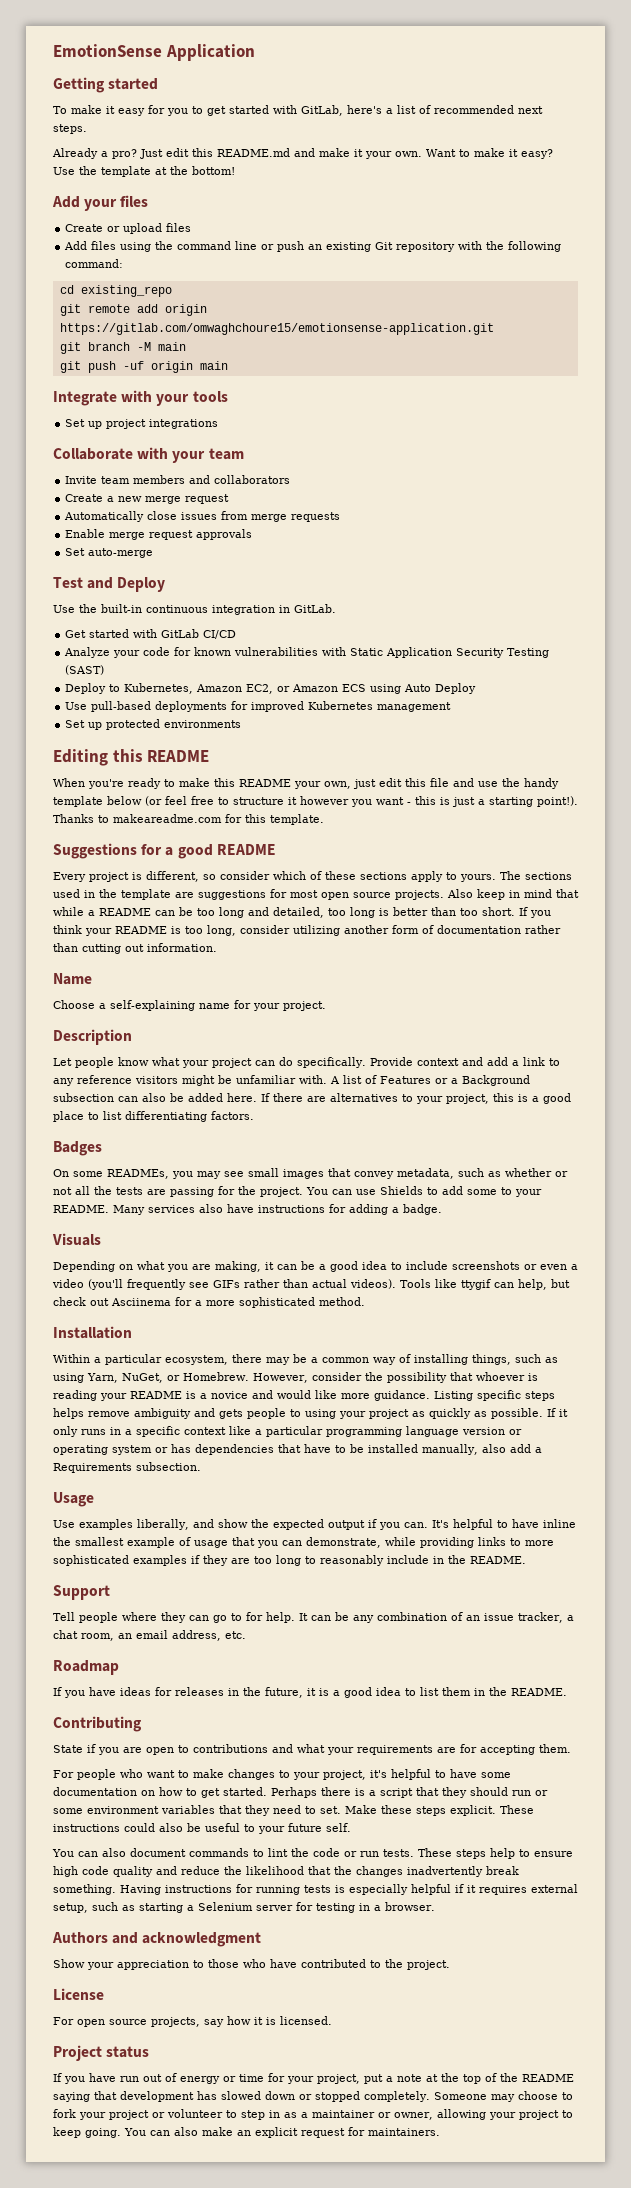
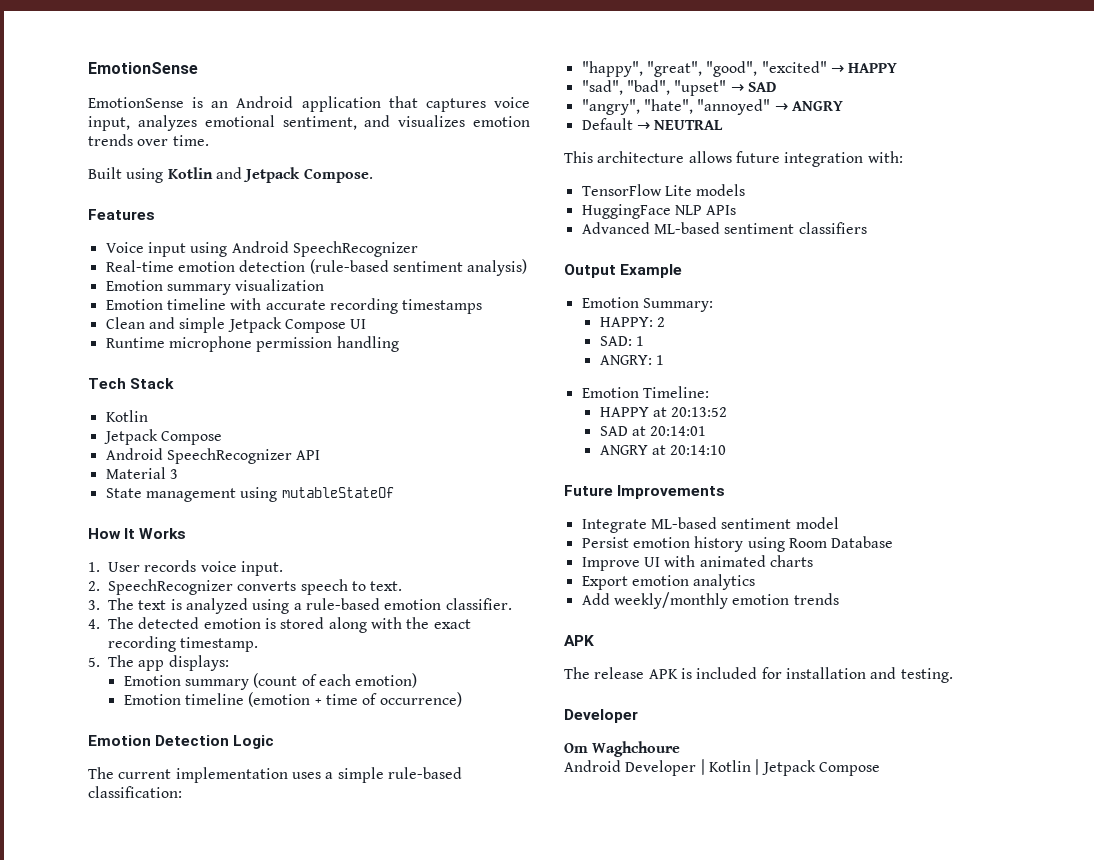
[53,44,255,61] [53,77,159,93] [53,105,543,116] [53,124,87,134] [52,148,553,159] [53,166,235,177] [52,195,149,211] [65,223,192,234] [64,241,562,252] [65,259,124,268] [59,285,172,297] [59,304,207,316] [59,323,494,335] [59,342,186,354] [59,361,228,373] [53,390,228,406] [65,419,219,429] [53,447,244,463] [65,475,291,484] [65,494,230,504] [64,511,341,522] [65,529,253,540] [65,548,154,558] [53,577,166,592] [53,604,336,615] [65,629,237,639] [64,647,550,658] [65,665,105,675] [65,683,477,694] [65,701,452,712] [65,719,242,730] [53,749,210,766] [53,778,559,789] [53,796,578,807] [53,814,324,825] [53,843,276,859] [53,871,572,882] [53,889,579,900] [53,907,551,918] [53,925,561,936] [53,943,217,954] [53,973,92,985] [53,1000,326,1011] [53,1029,132,1045] [53,1057,560,1068] [53,1075,530,1086] [53,1093,571,1104] [53,1111,254,1122] [53,1141,102,1156] [53,1168,568,1179] [53,1186,542,1197] [53,1204,442,1215] [52,1233,101,1246] [53,1261,578,1272] [52,1279,570,1290] [53,1297,365,1308] [53,1326,132,1339] [53,1354,558,1365] [53,1372,538,1383] [53,1390,555,1401] [53,1408,568,1419] [53,1426,522,1437] [53,1444,542,1455] [53,1462,201,1473] [53,1492,94,1507] [53,1519,576,1530] [53,1537,554,1548] [53,1555,526,1566] [53,1585,110,1600] [53,1612,574,1623] [53,1630,246,1641] [53,1660,119,1675] [53,1687,567,1698] [53,1716,142,1732] [53,1744,571,1755] [53,1769,511,1780] [53,1787,548,1798] [53,1805,534,1816] [53,1823,351,1834] [52,1848,573,1859] [53,1866,519,1877] [53,1884,578,1895] [53,1902,435,1913] [52,1932,262,1947] [53,1959,450,1970] [53,1988,104,2000] [53,2016,332,2027] [53,2045,150,2061] [53,2073,574,2084] [53,2091,573,2102] [53,2109,573,2120] [53,2127,440,2138] EmotionSense Application // Getting started // To make it easy for you to get started with GitLab, here's a list of recommended next steps. // Already a pro? Just edit this README.md and make it your own. Want to make it easy? Use the template at the bottom! // Add your files // Create or upload files // Add files using the command line or push an existing Git repository with the following command: // cd existing_repo // git remote add origin https://gitlab.com/omwaghchoure15/emotionsense-application.git // git branch -M main // git push -uf origin main // Integrate with your tools // Set up project integrations // Collaborate with your team // Invite team members and collaborators // Create a new merge request // Automatically close issues from merge requests // Enable merge request approvals // Set auto-merge // Test and Deploy // Use the built-in continuous integration in GitLab. // Get started with GitLab CI/CD // Analyze your code for known vulnerabilities with Static Application Security Testing (SAST) // Deploy to Kubernetes, Amazon EC2, or Amazon ECS using Auto Deploy // Use pull-based deployments for improved Kubernetes management // Set up protected environments // Editing this README // When you're ready to make this README your own, just edit this file and use the handy template below (or feel free to structure it however you want - this is just a starting point!). Thanks to makeareadme.com for this template. // Suggestions for a good README // Every project is different, so consider which of these sections apply to yours. The sections used in the template are suggestions for most open source projects. Also keep in mind that while a README can be too long and detailed, too long is better than too short. If you think your README is too long, consider utilizing another form of documentation rather than cutting out information. // Name // Choose a self-explaining name for your project. // Description // Let people know what your project can do specifically. Provide context and add a link to any reference visitors might be unfamiliar with. A list of Features or a Background subsection can also be added here. If there are alternatives to your project, this is a good place to list differentiating factors. // Badges // On some READMEs, you may see small images that convey metadata, such as whether or not all the tests are passing for the project. You can use Shields to add some to your README. Many services also have instructions for adding a badge. // Visuals // Depending on what you are making, it can be a good idea to include screenshots or even a video (you'll frequently see GIFs rather than actual videos). Tools like ttygif can help, but check out Asciinema for a more sophisticated method. // Installation // Within a particular ecosystem, there may be a common way of installing things, such as using Yarn, NuGet, or Homebrew. However, consider the possibility that whoever is reading your README is a novice and would like more guidance. Listing specific steps helps remove ambiguity and gets people to using your project as quickly as possible. If it only runs in a specific context like a particular programming language version or operating system or has dependencies that have to be installed manually, also add a Requirements subsection. // Usage // Use examples liberally, and show the expected output if you can. It's helpful to have inline the smallest example of usage that you can demonstrate, while providing links to more sophisticated examples if they are too long to reasonably include in the README. // Support // Tell people where they can go to for help. It can be any combination of an issue tracker, a chat room, an email address, etc. // Roadmap // If you have ideas for releases in the future, it is a good idea to list them in the README. // Contributing // State if you are open to contributions and what your requirements are for accepting them. // For people who want to make changes to your project, it's helpful to have some documentation on how to get started. Perhaps there is a script that they should run or some environment variables that they need to set. Make these steps explicit. These instructions could also be useful to your future self. // You can also document commands to lint the code or run tests. These steps help to ensure high code quality and reduce the likelihood that the changes inadvertently break something. Having instructions for running tests is especially helpful if it requires external setup, such as starting a Selenium server for testing in a browser. // Authors and acknowledgment // Show your appreciation to those who have contributed to the project. // License // For open source projects, say how it is licensed. // Project status // If you have run out of energy or time for your project, put a note at the top of the README saying that development has slowed down or stopped completely. Someone may choose to fork your project or volunteer to step in as a maintainer or owner, allowing your project to keep going. You can also make an explicit request for maintainers. -> [88,62,198,74] [88,96,530,112] [88,115,530,131] [88,134,209,146] [88,167,373,183] [88,209,155,220] [105,241,418,257] [105,259,528,276] [105,279,325,295] [105,298,483,314] [105,317,367,333] [105,336,399,352] [88,378,175,389] [105,410,148,422] [103,429,222,445] [105,448,321,464] [105,467,178,479] [105,487,394,502] [88,528,187,539] [88,560,283,576] [88,579,403,595] [88,598,512,614] [88,617,471,633] [108,636,259,652] [88,655,229,671] [123,673,418,690] [123,692,462,707] [88,735,275,749] [88,767,462,783] [88,786,182,798] [581,61,898,77] [581,80,776,96] [581,99,843,115] [581,118,724,130] [564,151,903,167] [581,184,746,196] [581,204,737,219] [581,222,867,234] [564,264,683,278] [581,297,713,312] [599,317,665,327] [599,336,644,346] [599,355,664,365] [581,386,709,398] [599,407,728,417] [599,426,707,436] [599,445,727,455] [564,485,726,499] [581,517,839,533] [581,536,894,552] [581,555,813,571] [581,574,756,590] [581,592,839,609] [564,635,594,646] [564,667,953,683] [564,709,638,723] [564,741,681,757] [564,759,880,776] EmotionSense // EmotionSense is an Android application that captures voice input, analyzes emotional sentiment, and visualizes emotion trends over time. // Built using Kotlin and Jetpack Compose. // Features // Voice input using Android SpeechRecognizer // Real-time emotion detection (rule-based sentiment analysis) // Emotion summary visualization // Emotion timeline with accurate recording timestamps // Clean and simple Jetpack Compose UI // Runtime microphone permission handling // Tech Stack // Kotlin // Jetpack Compose // Android SpeechRecognizer API // Material 3 // State management using mutableStateOf // How It Works // 1. User records voice input. // 2. SpeechRecognizer converts speech to text. // 3. The text is analyzed using a rule-based emotion classifier. // 4. The detected emotion is stored along with the exact recording timestamp. // 5. The app displays: // Emotion summary (count of each emotion) // Emotion timeline (emotion + time of occurrence) // Emotion Detection Logic // The current implementation uses a simple rule-based classification: // "happy", "great", "good", "excited" → HAPPY // "sad", "bad", "upset" → SAD // "angry", "hate", "annoyed" → ANGRY // Default → NEUTRAL // This architecture allows future integration with: // TensorFlow Lite models // HuggingFace NLP APIs // Advanced ML-based sentiment classifiers // Output Example // Emotion Summary: // HAPPY: 2 // SAD: 1 // ANGRY: 1 // Emotion Timeline: // HAPPY at 20:13:52 // SAD at 20:14:01 // ANGRY at 20:14:10 // Future Improvements // Integrate ML-based sentiment model // Persist emotion history using Room Database // Improve UI with animated charts // Export emotion analytics // Add weekly/monthly emotion trends // APK // The release APK is included for installation and testing. // Developer // Om Waghchoure // Android Developer | Kotlin | Jetpack Compose

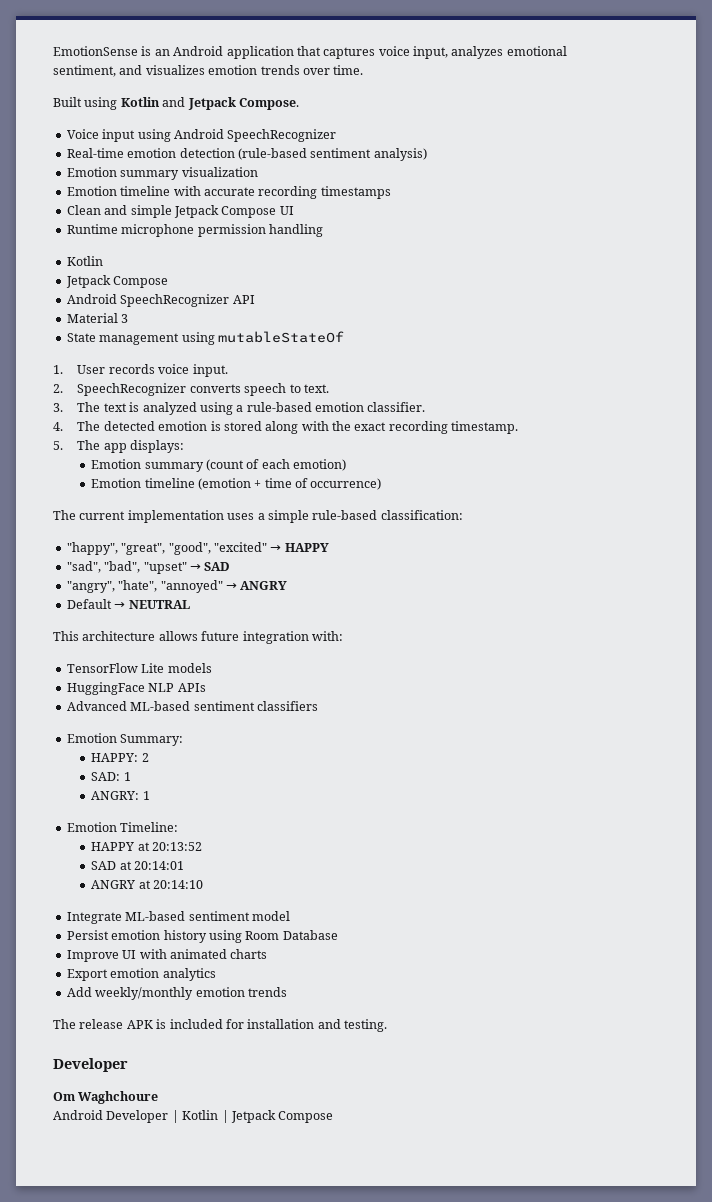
[88,62,198,74] [88,97,184,108] EmotionSense // EmotionSense -> [53,46,138,56] EmotionSense
[88,209,155,220] // Features -> (299, 104) none
[88,378,175,389] // Tech Stack -> (323, 230) none
[88,528,187,539] // How It Works -> (344, 337) none
[88,735,275,749] // Emotion Detection Logic -> (382, 484) none
[564,264,683,278] // Output Example -> (318, 706) none
[564,485,726,499] // Future Improvements -> (203, 884) none
[564,635,594,646] // APK -> (287, 992) none

